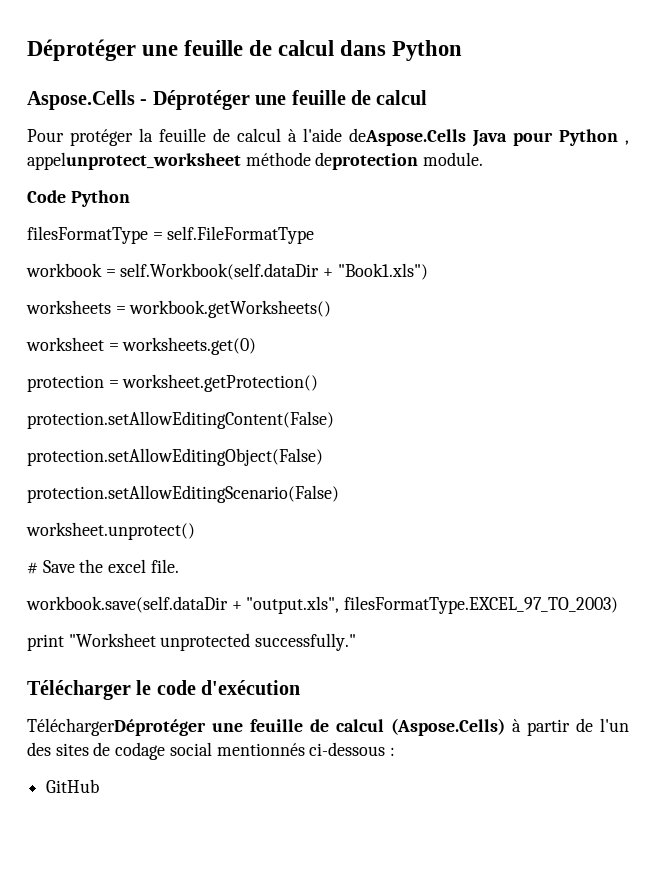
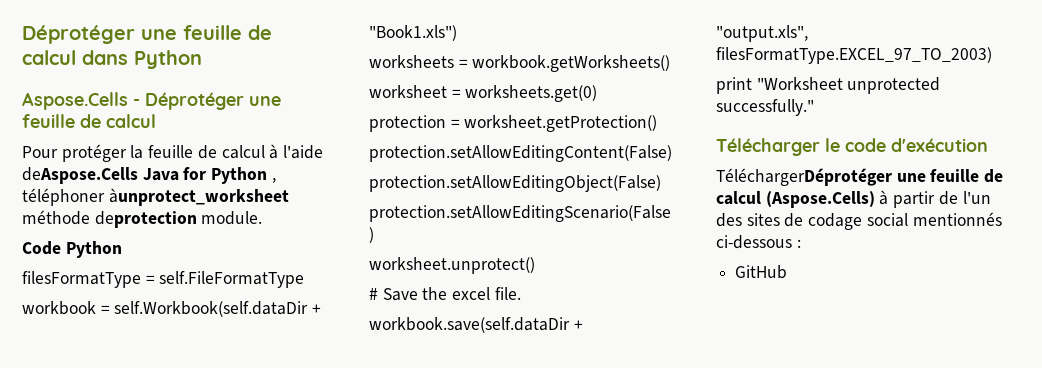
[513,132,553,146] pour -> [183,167,207,180] for
[27,152,241,170] appelunprotect_worksheet -> [22,188,289,206] téléphoner àunprotect_worksheet

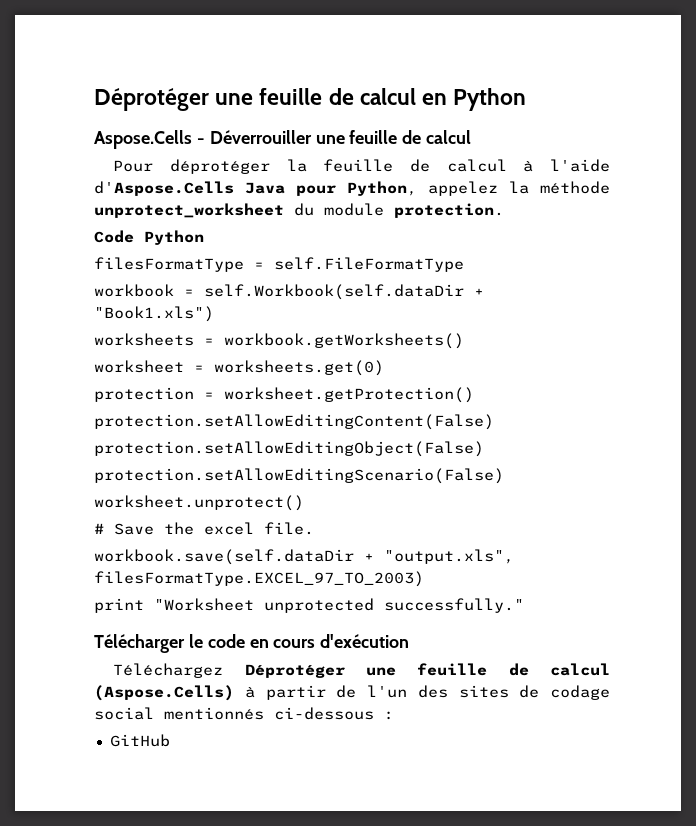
[22,25,272,44] [22,50,128,65] Déprotéger une feuille de calcul dans -> [94,88,448,111] Déprotéger une feuille de calcul en
[145,92,244,110] Déprotéger -> [209,130,312,144] Déverrouiller
[61,144,127,162] protéger -> [169,159,270,174] déprotéger
[22,167,276,184] [22,188,289,206] [22,210,263,228] deAspose.Cells Java for Python , téléphoner àunprotect_worksheet méthode deprotection module. -> [94,181,610,196] [94,203,504,218] d'Aspose.Cells Java pour Python, appelez la méthode unprotect_worksheet du module protection.
(886, 145) none -> [249,639,316,648] en cours
[716,168,892,186] TéléchargerDéprotéger -> [113,663,345,678] Téléchargez Déprotéger

